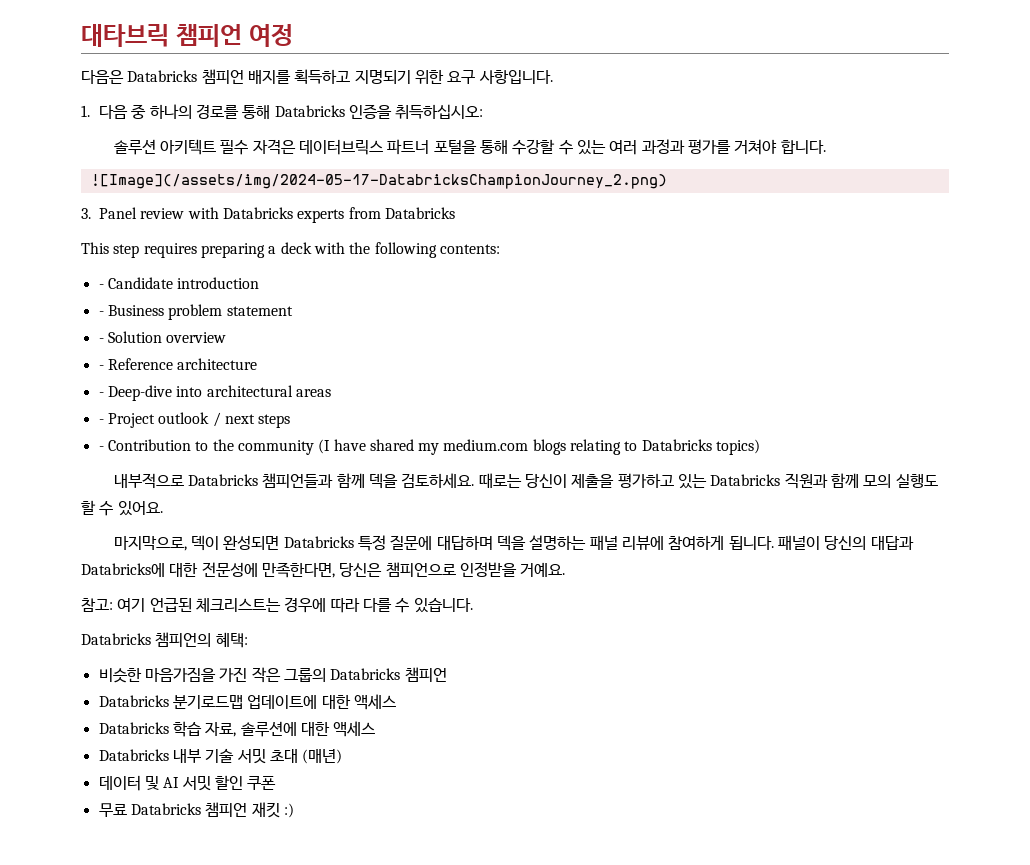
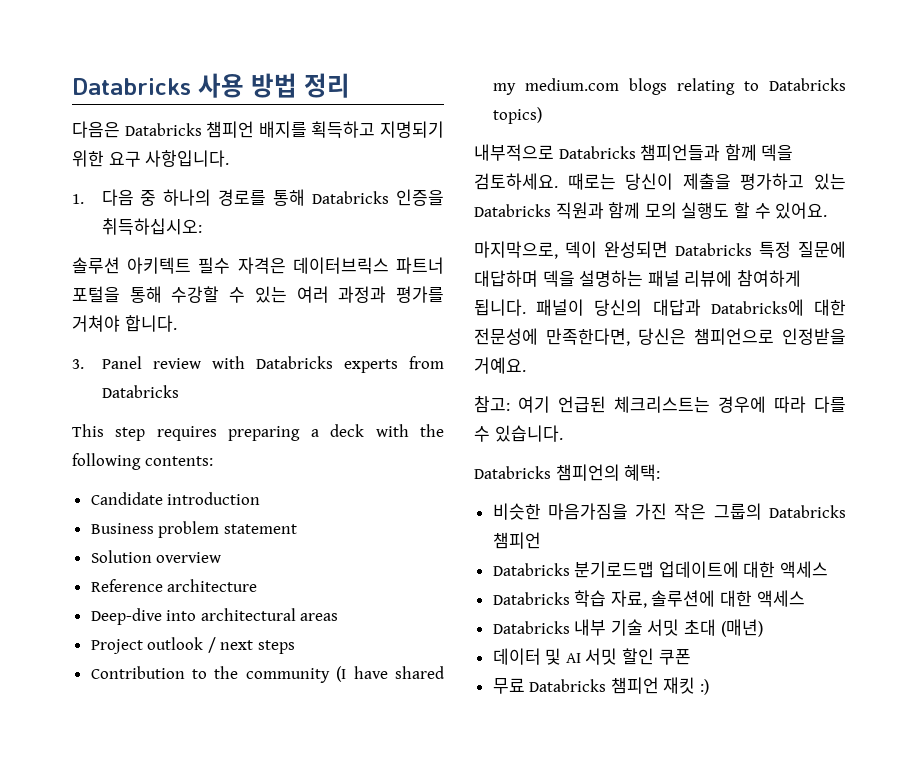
[81,24,293,47] 대타브릭 챔피언 여정 -> [72,73,350,98] Databricks 사용 방법 정리
[90,174,667,189] // ![Image](/assets/img/2024-05-17-DatabricksChampionJourney_2.png) -> (177, 323) none
[98,284,104,289] - -> (213, 461) none
[98,311,104,316] - -> (261, 498) none
[98,338,104,343] - -> (297, 529) none
[98,365,104,370] - -> (222, 557) none
[98,392,104,397] - -> (258, 585) none
[98,419,104,424] - -> (339, 617) none
[98,446,104,451] - -> (296, 647) none

